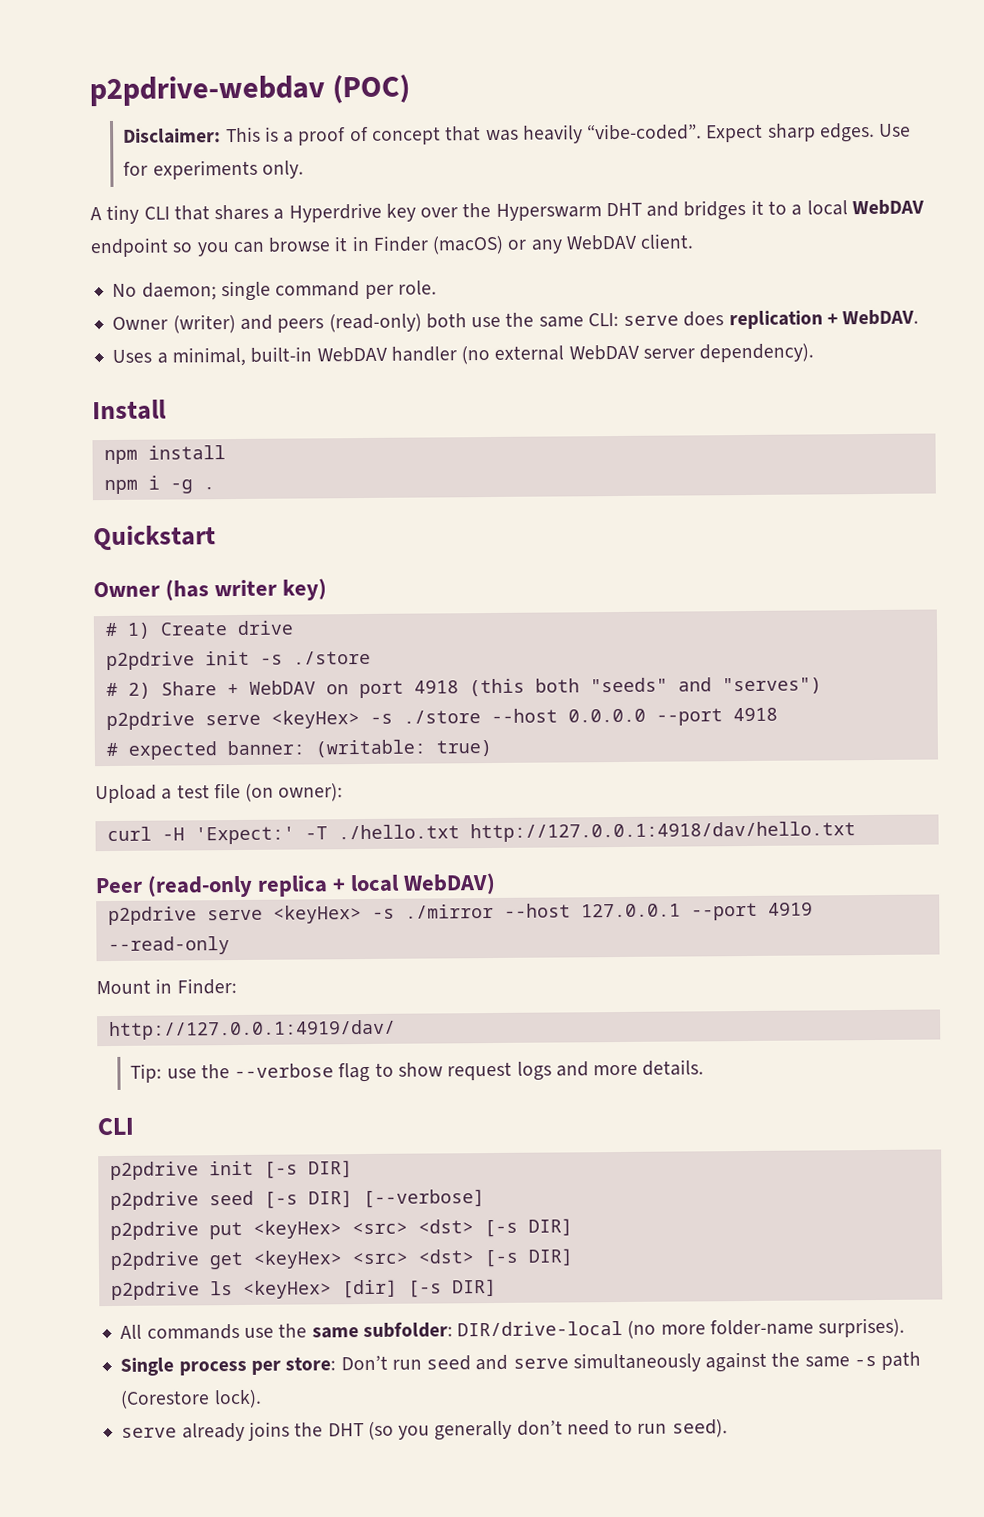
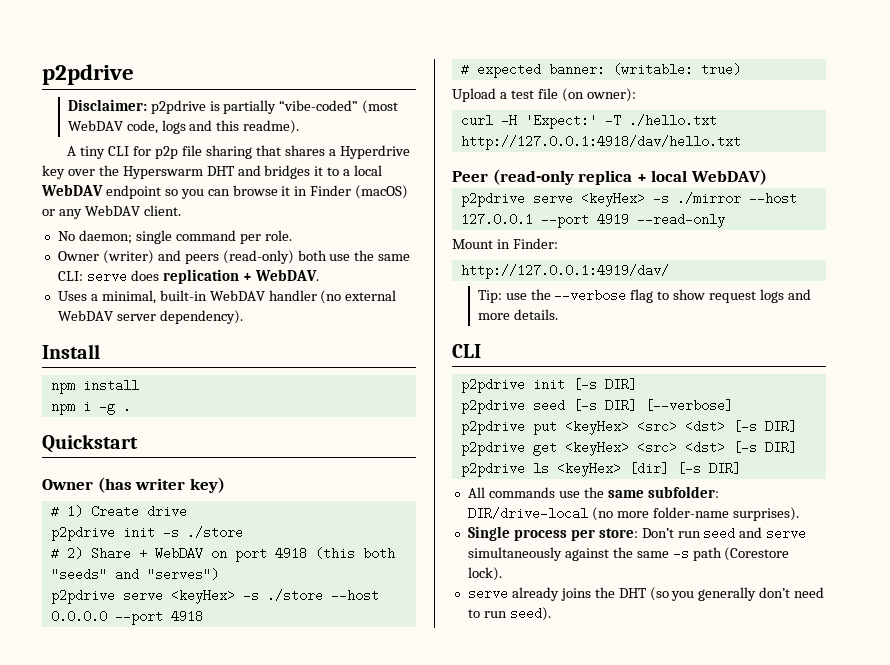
[89,74,411,107] p2pdrive-webdav (POC) -> [42,64,134,85] p2pdrive
[225,122,912,146] [123,159,304,180] This is a proof of concept that was heavily “vibe-coded”. Expect sharp edges. Use for experiments only. -> [150,100,399,114] [67,120,300,134] p2pdrive is partially “vibe-coded” (most WebDAV code, logs and this readme).
(170, 213) none -> [133,145,252,159] for p2p file sharing

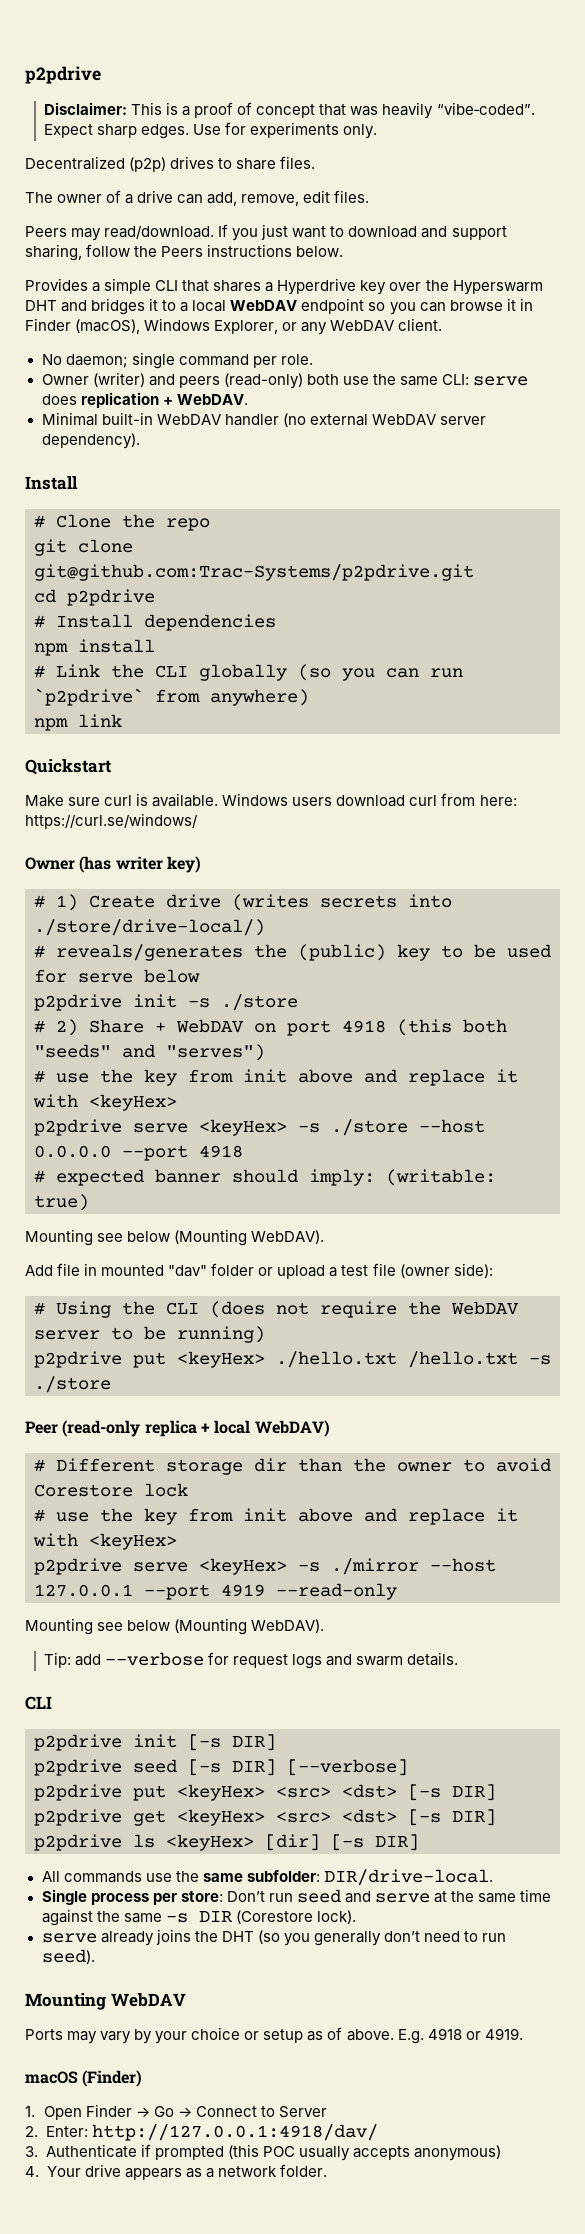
[150,100,399,114] [67,120,300,134] [67,145,252,159] p2pdrive is partially “vibe-coded” (most WebDAV code, logs and this readme). // A tiny CLI for p2p file sharing -> [131,102,535,119] [44,122,378,139] [25,156,316,172] [25,190,370,206] [25,224,507,241] [25,244,344,261] [25,278,179,294] This is a proof of concept that was heavily “vibe‑coded”. Expect sharp edges. Use for experiments only. // Decentralized (p2p) drives to share files. // The owner of a drive can add, remove, edit files. // Peers may read/download. If you just want to download and support sharing, follow the Peers instructions below. // Provides a simple CLI
[355,185,409,199] (macOS) -> [75,318,279,334] (macOS), Windows Explorer,
[57,290,156,304] Uses a minimal, -> [41,412,98,426] Minimal
[50,379,139,394] [50,400,131,415] [42,434,138,453] npm install // npm i -g . // Quickstart -> [34,514,210,531] [34,539,133,556] [34,564,474,581] [34,589,155,606] [34,614,276,631] [34,639,155,656] [34,664,463,681] [34,688,309,706] [34,714,122,731] [25,759,111,775] [25,793,517,807] [25,813,198,829] # Clone the repo // git clone git@github.com:Trac-Systems/p2pdrive.git // cd p2pdrive // # Install dependencies // npm install // # Link the CLI globally (so you can run `p2pdrive` from anywhere) // npm link // Quickstart // Make sure curl is available. Windows users download curl from here: https://curl.se/windows/
(187, 511) none -> [232,894,452,911] [34,919,265,936] [34,944,551,961] [34,969,200,983] (writes secrets into ./store/drive-local/) // # reveals/generates the (public) key to be used for serve below
(219, 574) none -> [34,1069,518,1086] [33,1094,177,1111] // # use the key from init above and replace it with <keyHex>
[548,63,605,76] banner: -> [155,1169,375,1186] banner should imply:
[452,88,636,102] [460,114,717,129] [460,135,741,150] Upload a test file (on owner): // curl -H 'Expect:' -T ./hello.txt http://127.0.0.1:4918/dav/hello.txt -> [25,1229,325,1246] [25,1263,493,1279] [34,1301,519,1318] [34,1326,265,1343] [34,1351,551,1368] [34,1376,111,1393] Mounting see below (Mounting WebDAV). // Add file in mounted "dav" folder or upload a test file (owner side): // # Using the CLI (does not require the WebDAV server to be running) // p2pdrive put <keyHex> ./hello.txt /hello.txt -s ./store
(767, 177) none -> [34,1458,551,1475] [34,1483,188,1497] [34,1508,518,1525] [33,1533,177,1550] // # Different storage dir than the owner to avoid Corestore lock // # use the key from init above and replace it with <keyHex>
[452,238,558,249] [460,264,669,279] [477,289,706,303] Mount in Finder: // http://127.0.0.1:4919/dav/ // Tip: use the --verbose flag to show -> [25,1618,325,1635] [44,1652,230,1668] Mounting see below (Mounting WebDAV). // Tip: add --verbose for
[477,313,510,320] more -> [356,1656,404,1666] swarm
[467,507,799,521] DIR/drive-local (no more folder-name surprises). -> [323,1869,493,1886] DIR/drive-local.
[467,547,562,561] simultaneously -> [433,1889,552,1903] at the same time
[692,547,722,561] path -> [198,1911,233,1922] DIR
(551, 614) none -> [25,1993,186,2010] [25,2027,523,2044] [25,2070,143,2087] [25,2104,328,2120] [25,2124,378,2141] [25,2144,501,2161] [25,2164,327,2180] // Mounting WebDAV // Ports may vary by your choice or setup as of above. E.g. 4918 or 4919. // macOS (Finder) // 1. Open Finder → Go → Connect to Server // 2. Enter: http://127.0.0.1:4918/dav/ // 3. Authenticate if prompted (this POC usually accepts anonymous) // 4. Your drive appears as a network folder.

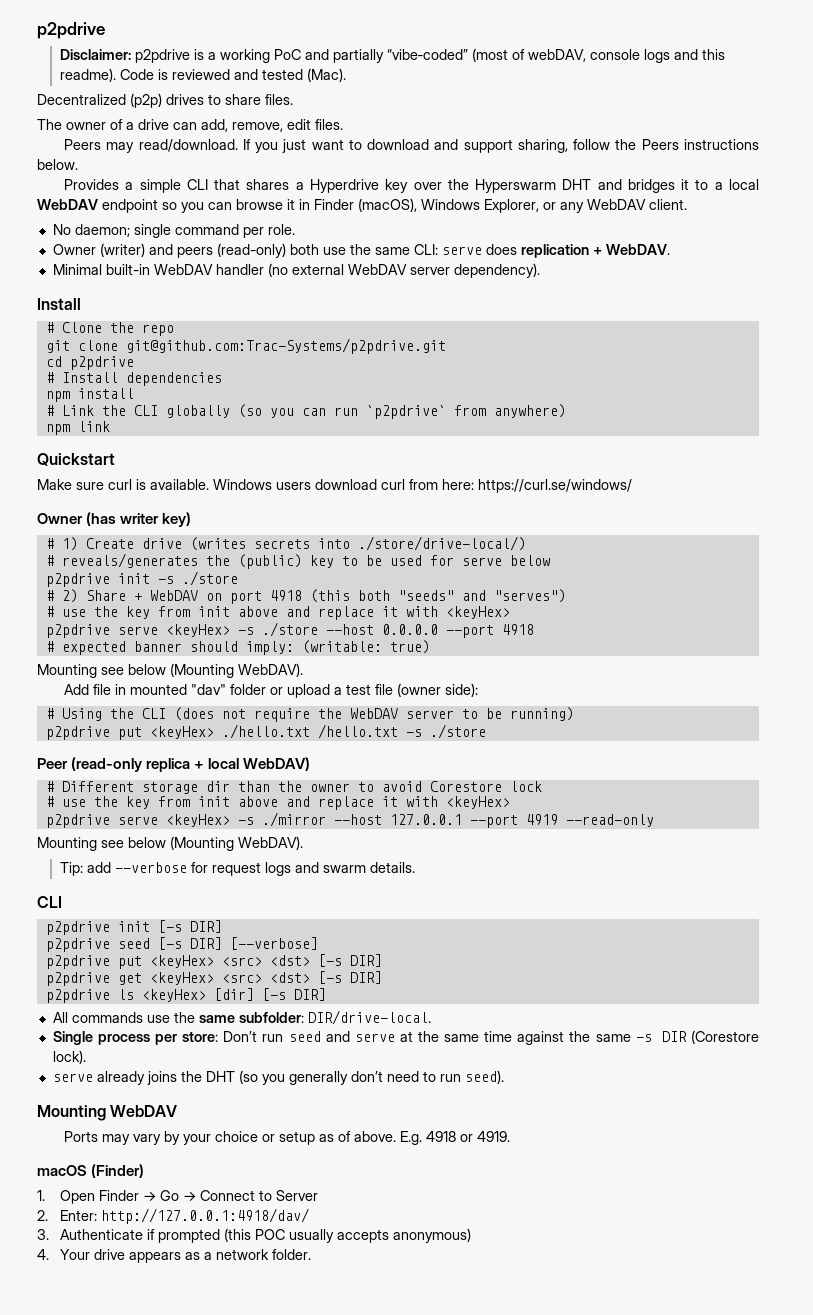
[131,102,163,115] This -> [135,49,191,63] p2pdrive
[194,102,535,119] [44,122,378,139] proof of concept that was heavily “vibe‑coded”. Expect sharp edges. Use for experiments only. -> [220,48,726,63] [60,68,347,82] working PoC and partially “vibe‑coded” (most of webDAV, console logs and this readme). Code is reviewed and tested (Mac).

